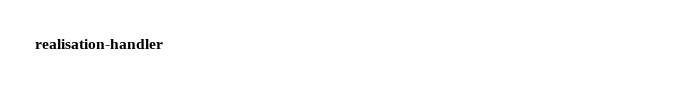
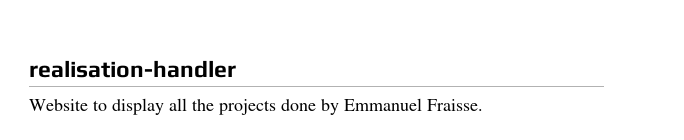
(163, 44) none -> [29,98,483,115] // Website to display all the projects done by Emmanuel Fraisse.

